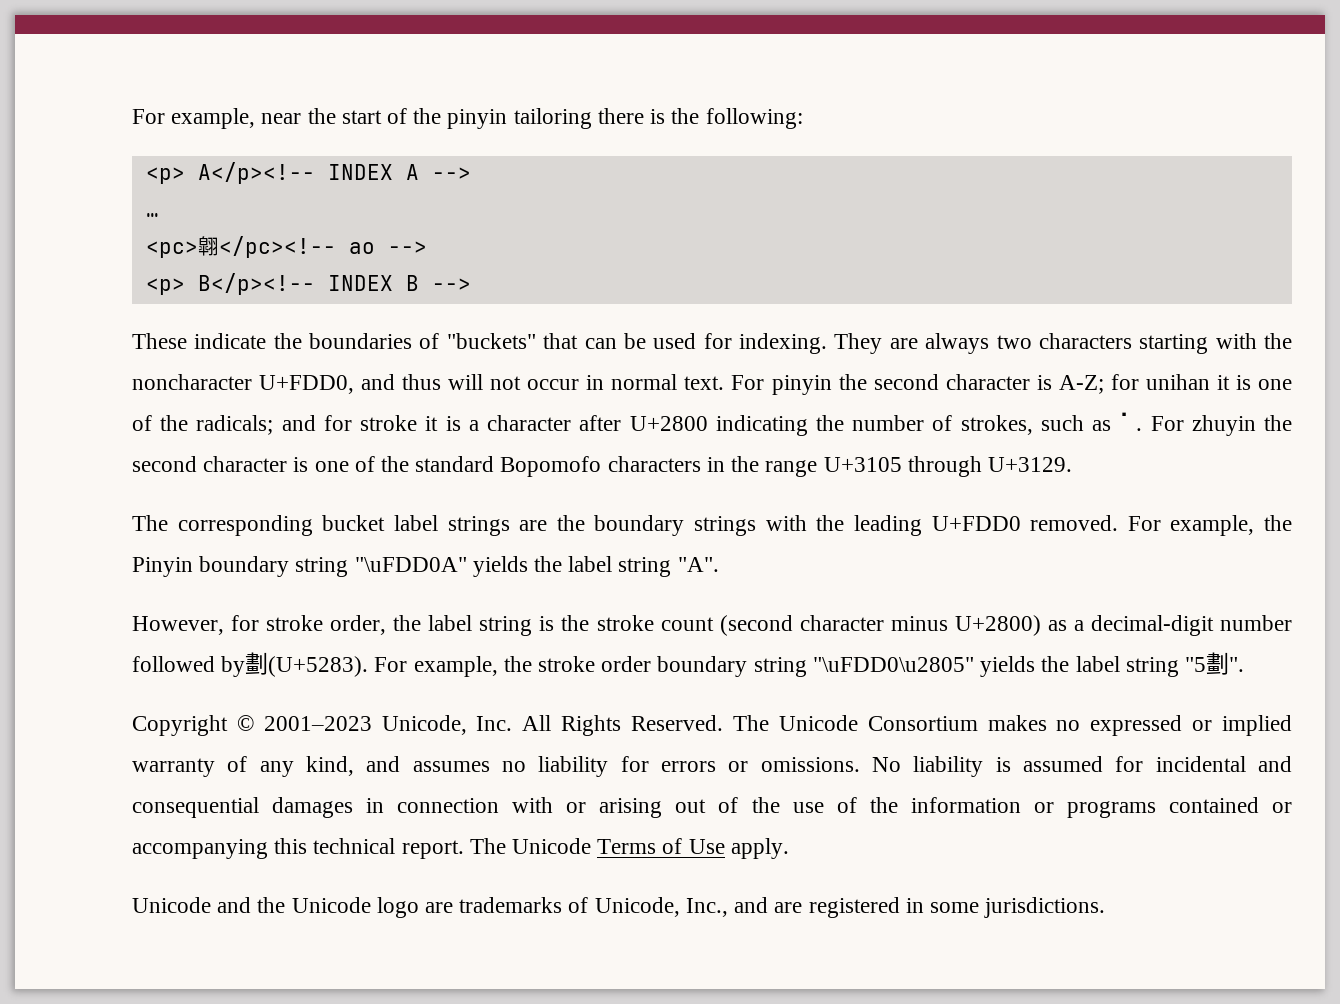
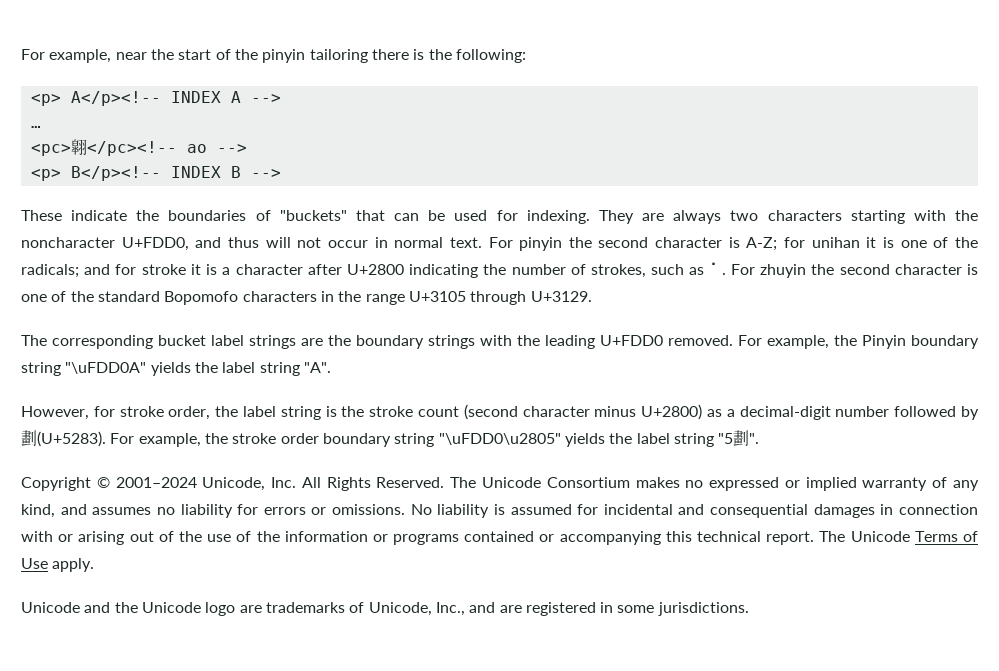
[263,716,372,731] 2001–2023 -> [115,477,197,488] 2001–2024

